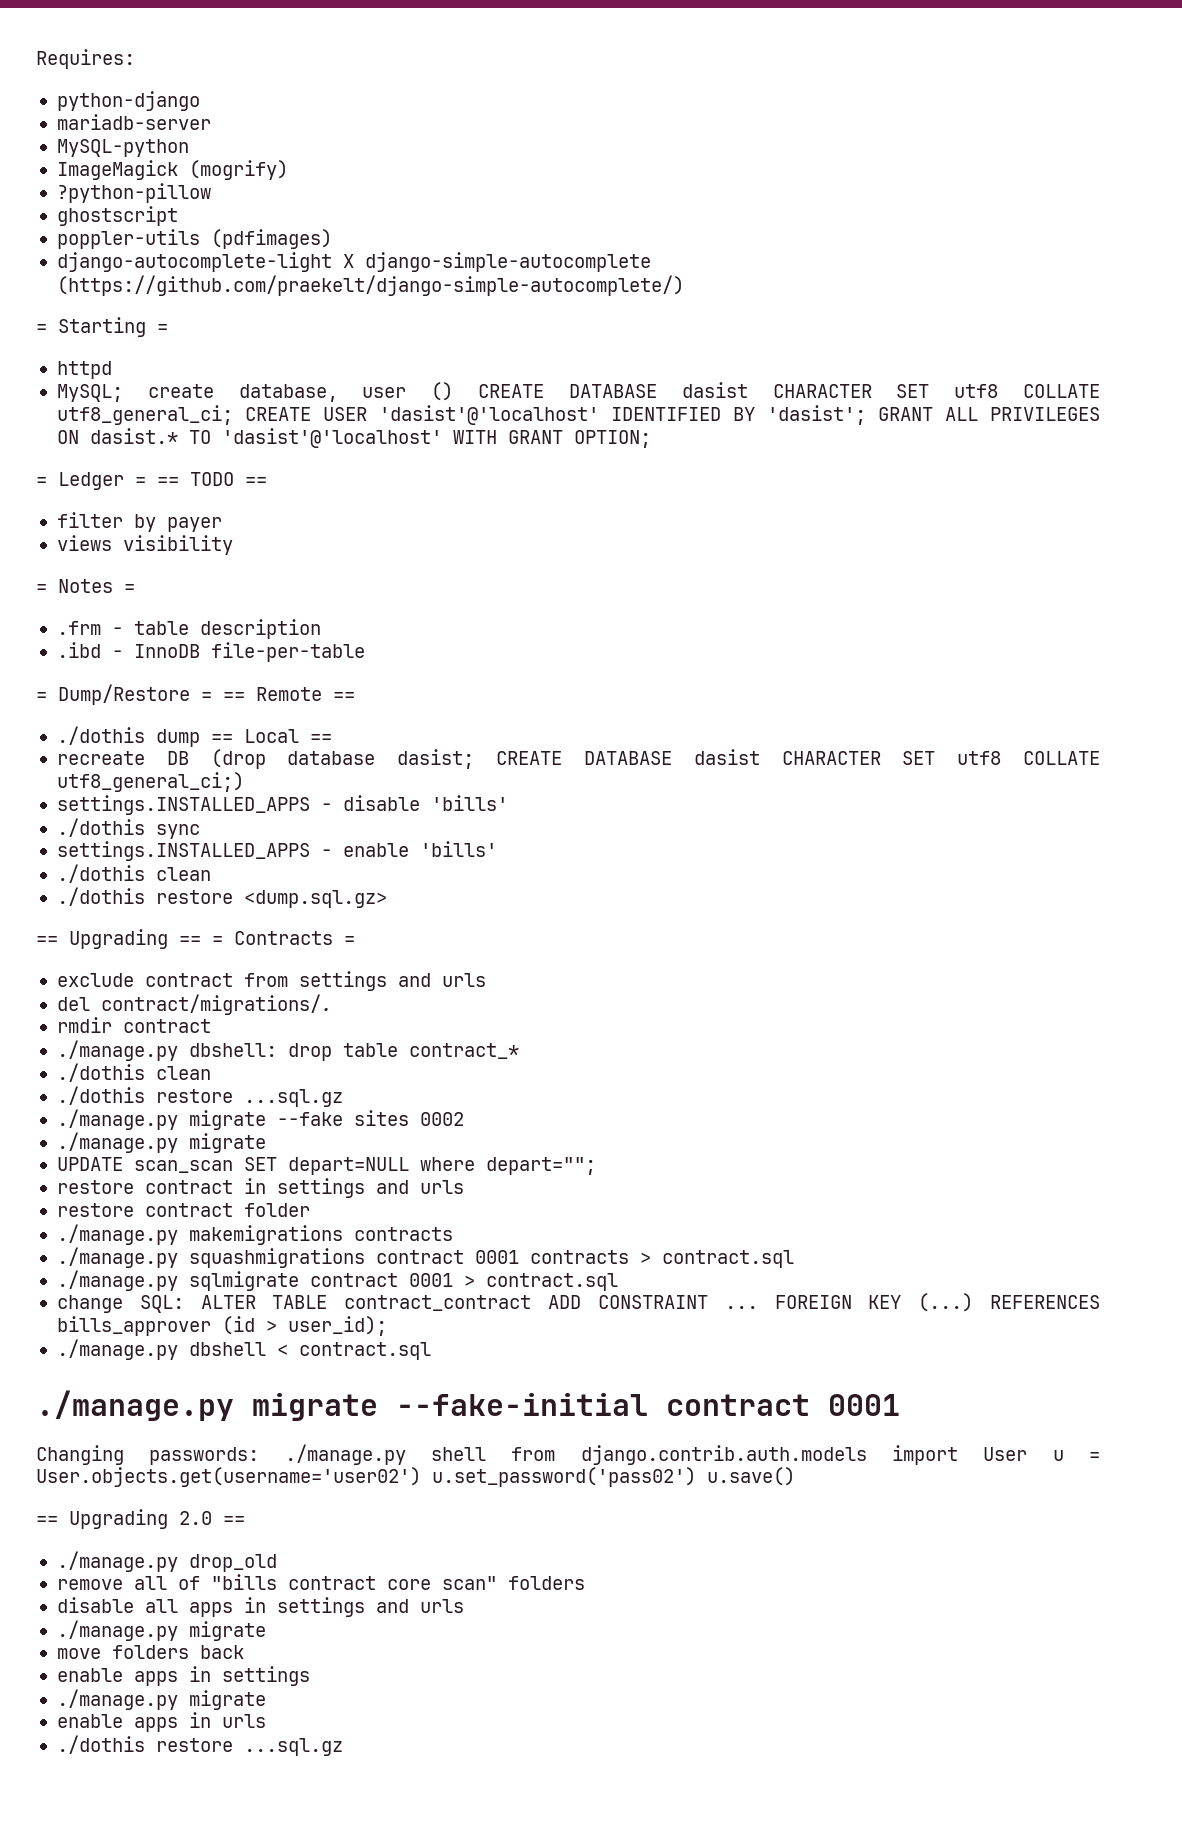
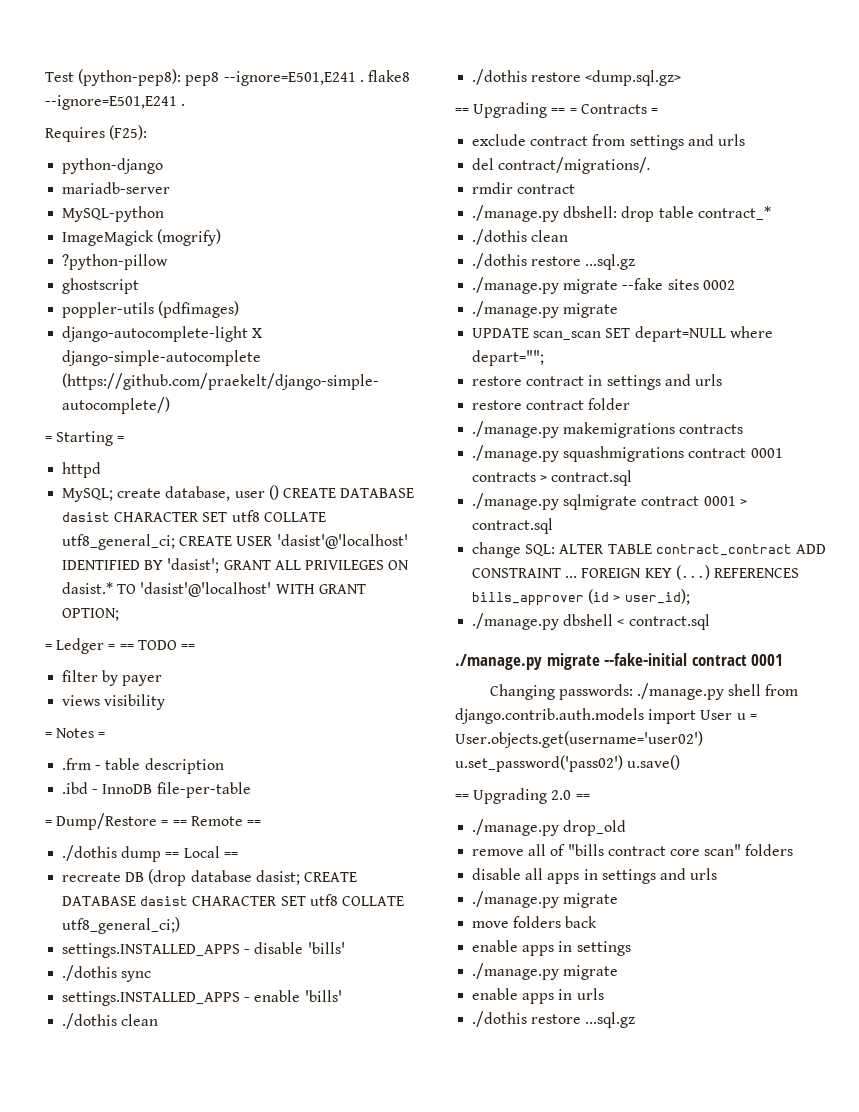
[36,49,135,69] Requires: -> [45,69,410,86] [45,95,186,110] [45,125,148,142] Test (python-pep8): pep8 --ignore=E501,E241 . flake8 --ignore=E501,E241 . // Requires (F25):

